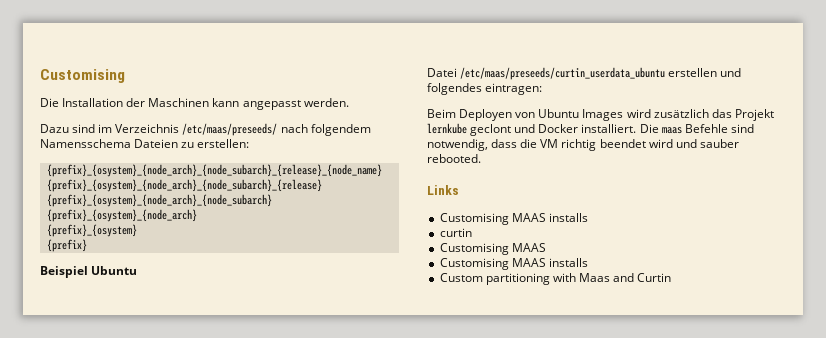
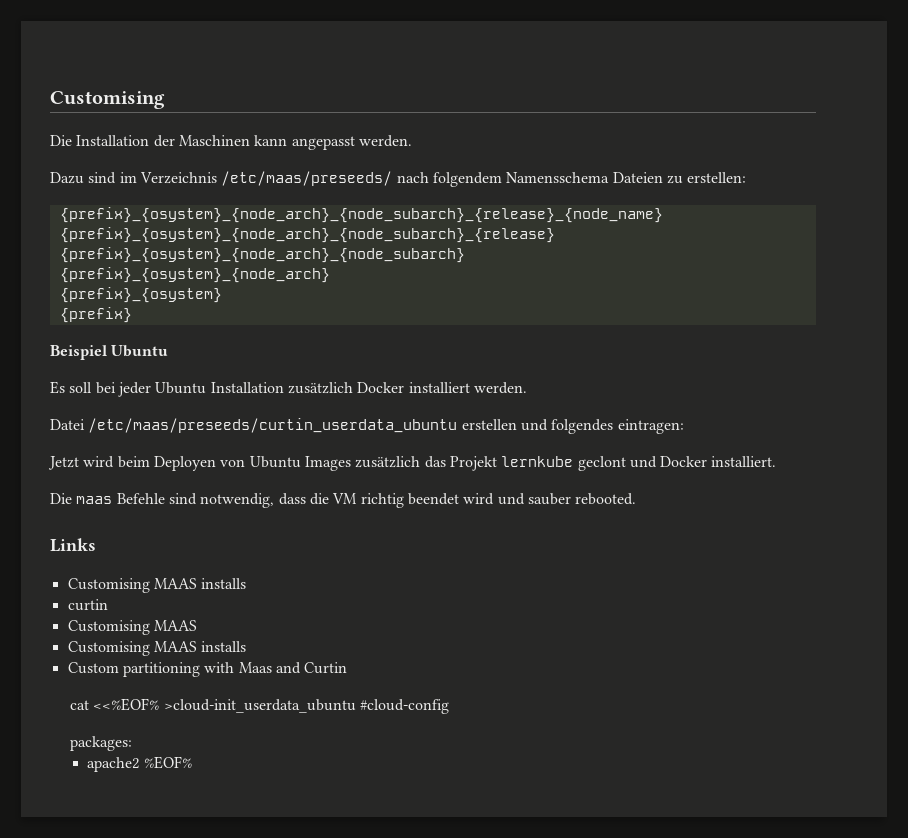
(138, 270) none -> [50,381,527,397] // Es soll bei jeder Ubuntu Installation zusätzlich Docker installiert werden.
[427,109,456,118] Beim -> [48,456,150,470] Jetzt wird beim
[626,109,651,118] wird -> (351, 463) none
(637, 128) none -> (777, 461) //
(672, 277) none -> [69,698,449,714] [69,736,132,751] [87,756,192,772] // cat <<%EOF% >cloud-init_userdata_ubuntu #cloud-config // packages: // apache2 %EOF%

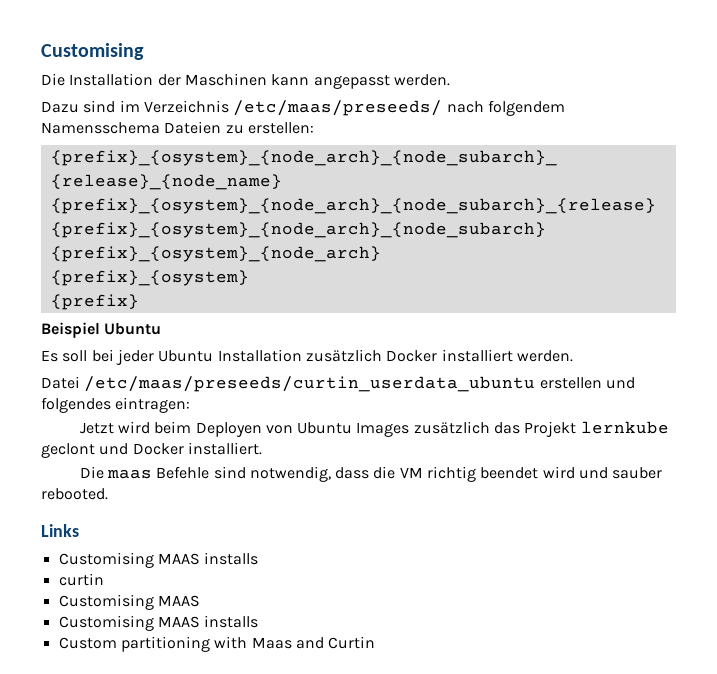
[69,698,449,714] [69,736,132,751] [87,756,192,772] // cat <<%EOF% >cloud-init_userdata_ubuntu #cloud-config // packages: // apache2 %EOF% -> (376, 642) none

